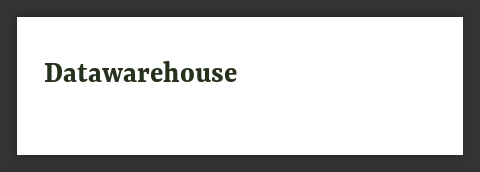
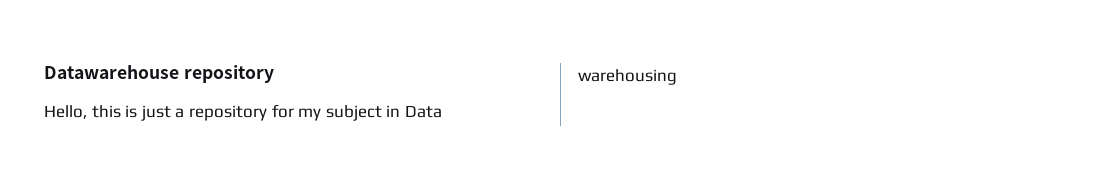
(237, 71) none -> [183,65,274,83] [44,104,442,121] [578,69,677,85] repository // Hello, this is just a repository for my subject in Data warehousing

